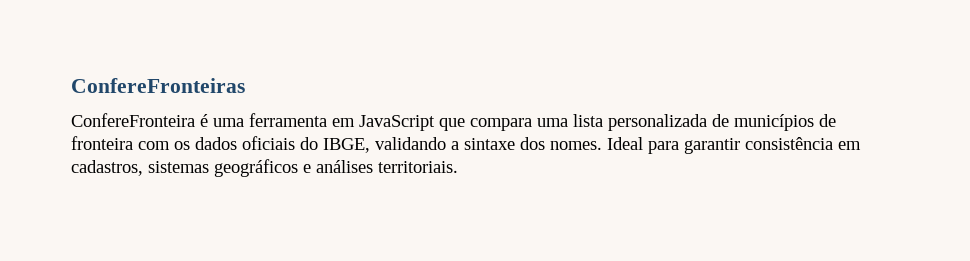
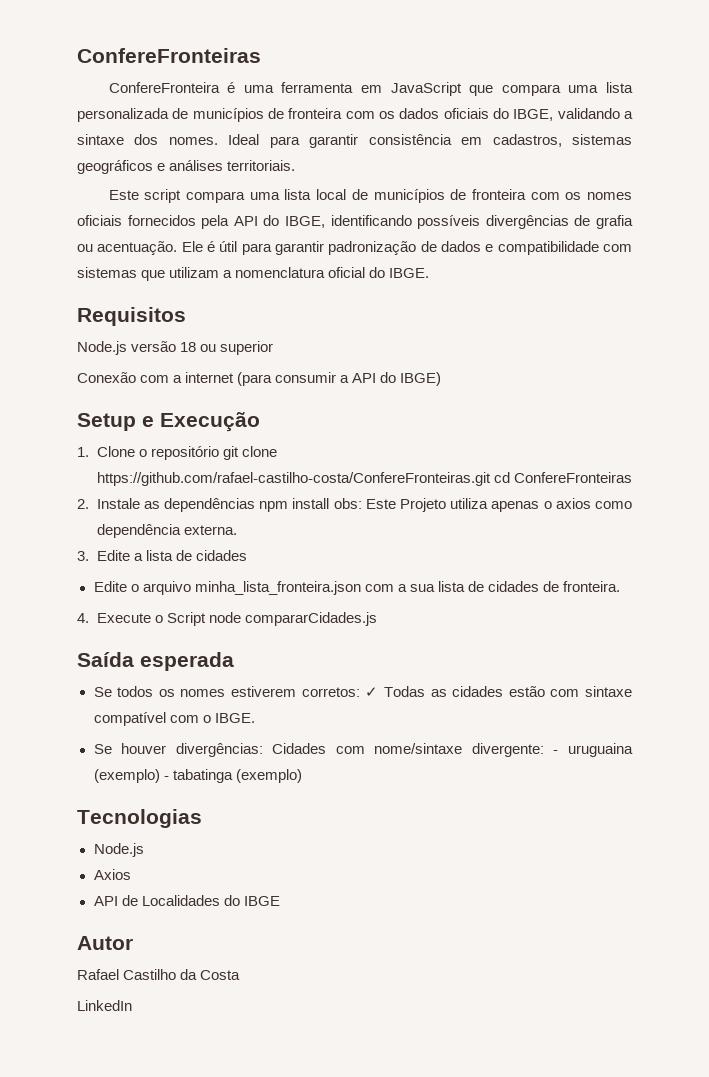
(458, 167) none -> [108,189,632,203] [77,215,634,229] [77,241,632,255] [77,267,430,281] [77,307,186,326] [77,341,274,355] [77,372,442,386] [77,412,260,432] [77,446,277,460] [96,472,632,486] [77,498,632,512] [96,524,237,538] [77,550,247,561] [93,581,621,595] [77,612,377,626] [77,652,234,671] [93,686,632,697] [93,712,255,726] [93,743,633,757] [93,769,302,783] [77,809,202,828] [93,843,144,857] [93,869,131,880] [93,895,280,906] [77,936,133,950] [77,969,241,980] [77,1000,132,1011] // Este script compara uma lista local de municípios de fronteira com os nomes oficiais fornecidos pela API do IBGE, identificando possíveis divergências de grafia ou acentuação. Ele é útil para garantir padronização de dados e compatibilidade com sistemas que utilizam a nomenclatura oficial do IBGE. // Requisitos // Node.js versão 18 ou superior // Conexão com a internet (para consumir a API do IBGE) // Setup e Execução // 1. Clone o repositório git clone https://github.com/rafael-castilho-costa/ConfereFronteiras.git cd ConfereFronteiras // 2. Instale as dependências npm install obs: Este Projeto utiliza apenas o axios como dependência externa. // 3. Edite a lista de cidades // Edite o arquivo minha_lista_fronteira.json com a sua lista de cidades de fronteira. // 4. Execute o Script node compararCidades.js // Saída esperada // Se todos os nomes estiverem corretos: ✓ Todas as cidades estão com sintaxe compatível com o IBGE. // Se houver divergências: Cidades com nome/sintaxe divergente: - uruguaina (exemplo) - tabatinga (exemplo) // Tecnologias // Node.js // Axios // API de Localidades do IBGE // Autor // Rafael Castilho da Costa // LinkedIn

